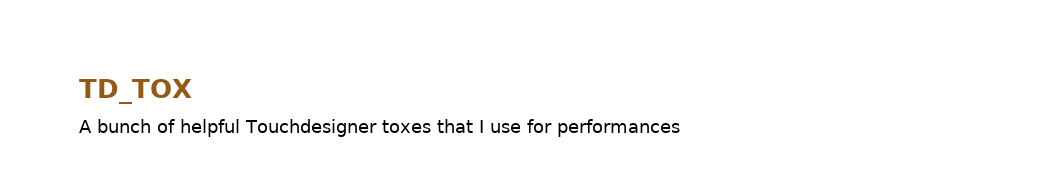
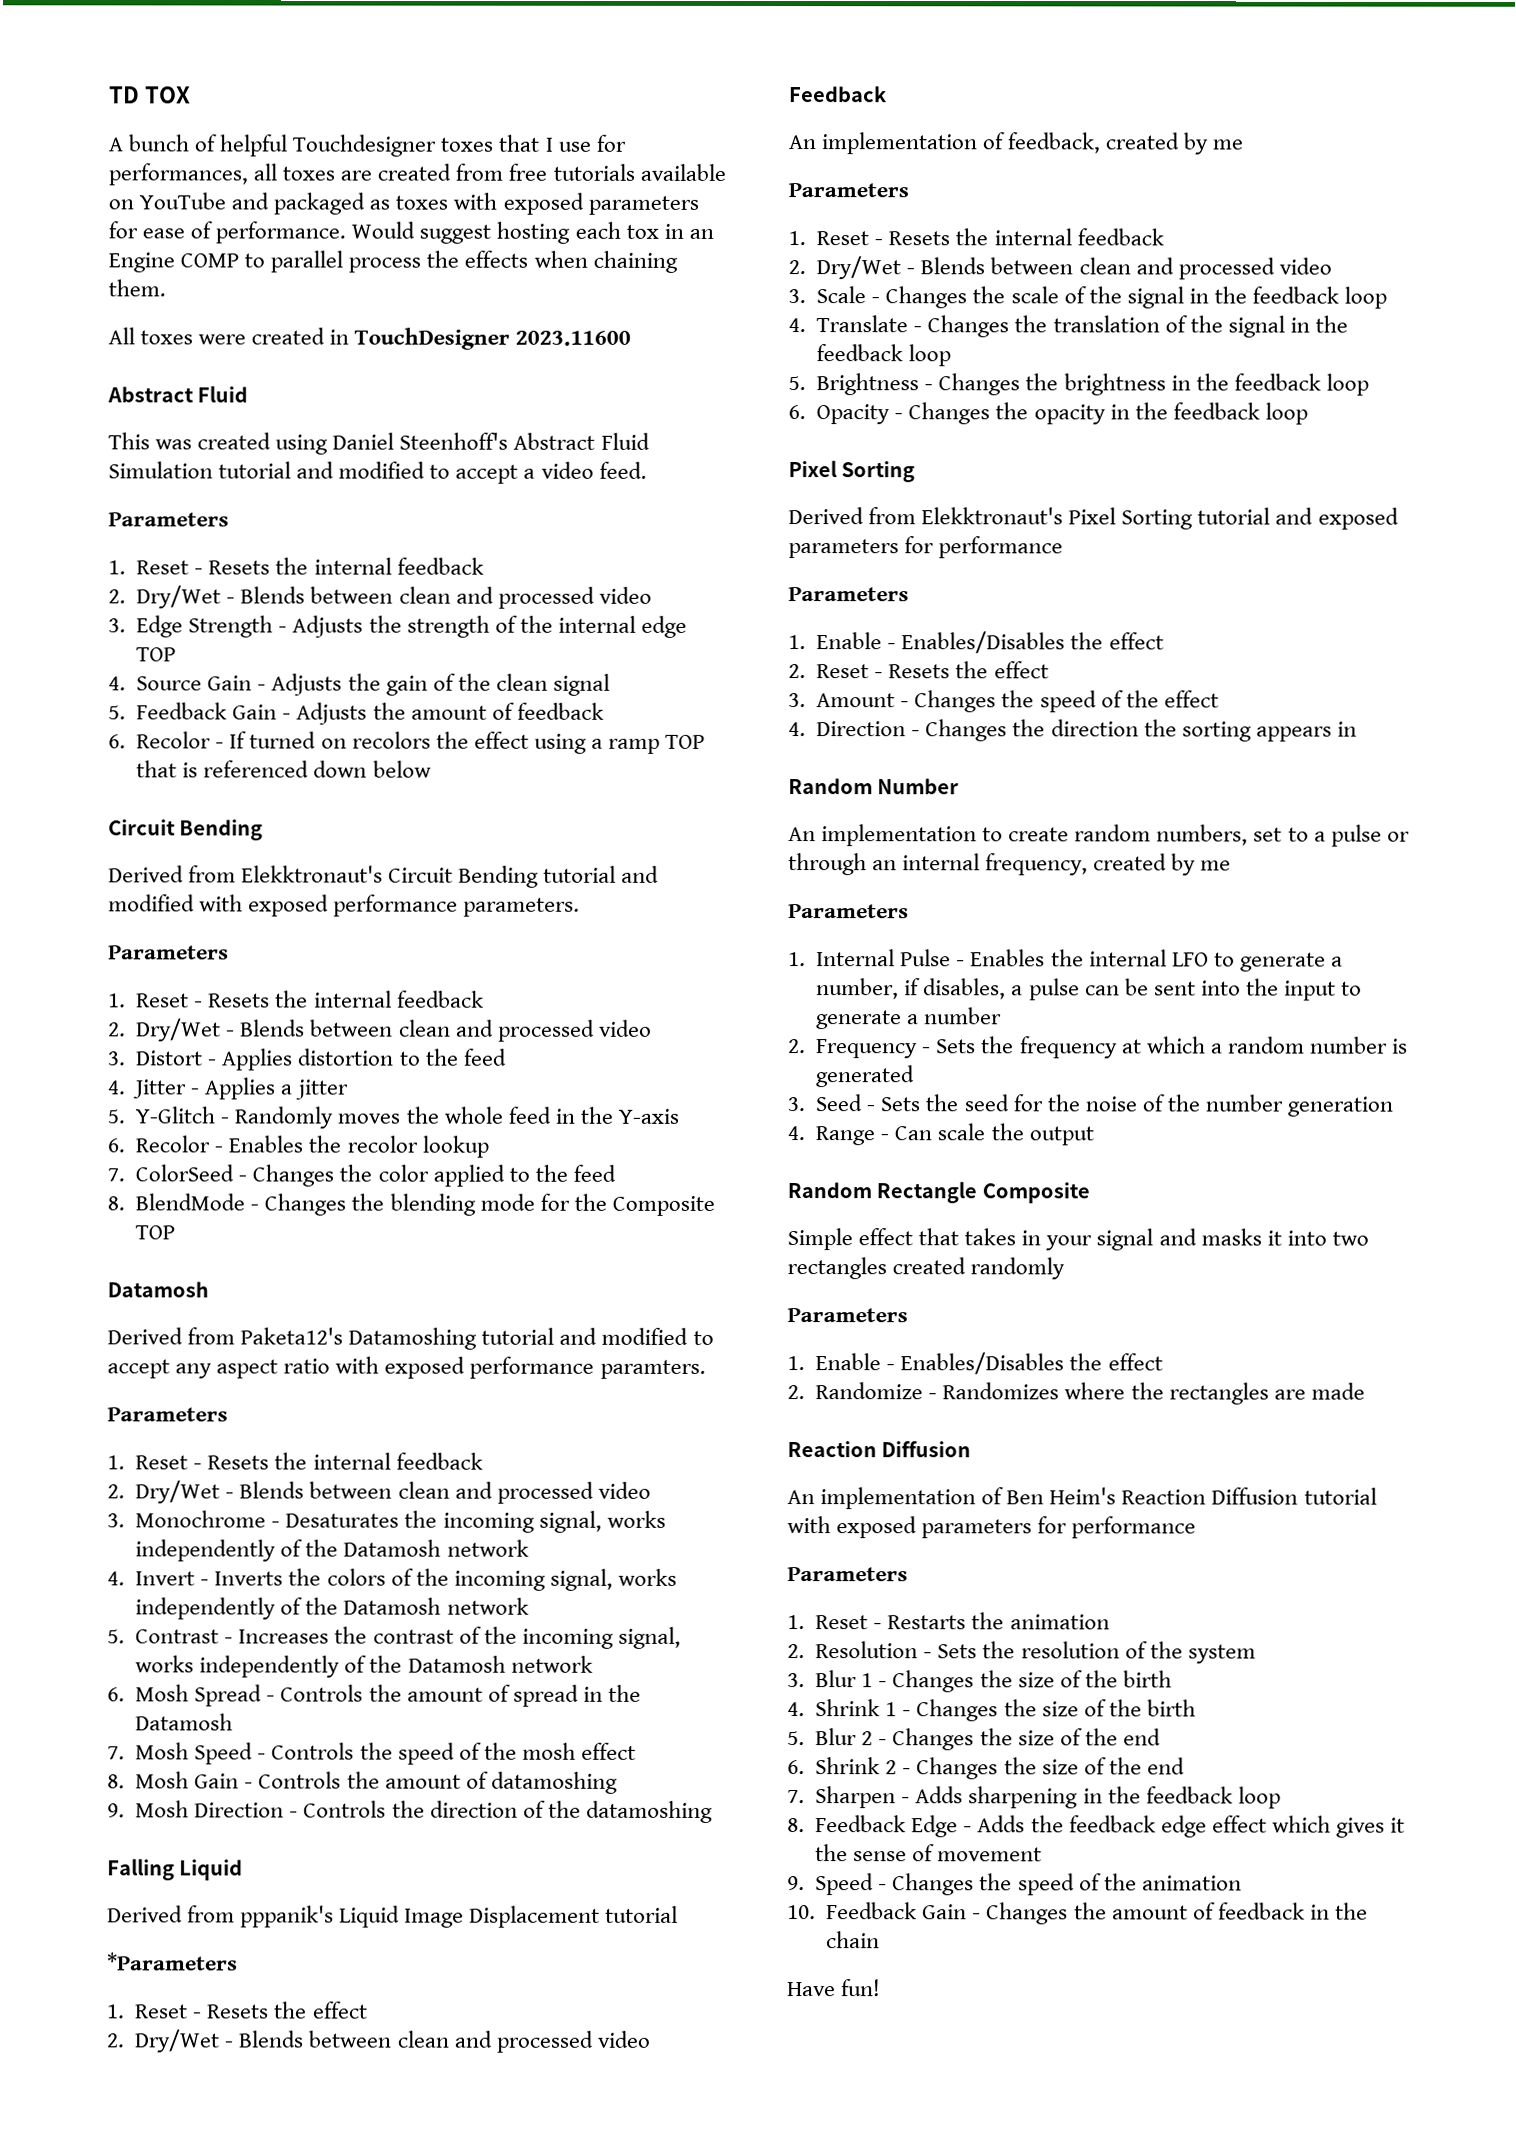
[79,79,192,104] TD_TOX -> [109,86,191,104] TD TOX
[556,119,680,137] performances -> [108,163,726,186] [108,192,699,215] [108,221,714,244] [108,250,678,273] [108,279,166,297] [108,327,632,350] [107,385,249,403] [108,432,650,455] [108,461,647,484] [108,512,229,527] [108,557,484,575] [108,585,652,609] [108,615,687,638] [136,647,177,662] [108,673,610,696] [108,702,604,725] [108,731,706,754] [136,760,432,778] [108,819,264,841] [108,865,660,888] [108,894,581,917] [108,945,229,960] [108,990,484,1008] [108,1018,652,1042] [108,1048,507,1071] [107,1077,348,1100] [107,1106,679,1129] [107,1135,489,1158] [107,1164,616,1187] [107,1193,715,1216] [135,1225,176,1240] [107,1281,209,1298] [107,1327,714,1350] [107,1356,706,1379] [107,1407,228,1422] [107,1452,483,1470] [107,1480,651,1504] [107,1510,666,1533] [135,1539,529,1562] [107,1568,677,1591] [135,1597,529,1620] [107,1626,681,1649] [135,1655,593,1678] [107,1684,641,1707] [135,1713,234,1731] [107,1742,636,1765] [107,1771,618,1794] [107,1800,713,1823] [107,1858,244,1881] [107,1905,679,1928] [107,1952,238,1971] [107,2001,368,2019] [106,2029,650,2053] [789,86,887,103] [788,132,1244,155] [788,183,909,198] [788,228,1164,246] [788,256,1332,280] [788,286,1388,309] [788,315,1348,338] [816,344,952,367] [788,373,1369,396] [788,402,1308,425] [788,460,916,483] [788,507,1399,530] [788,536,1064,559] [788,587,909,602] [788,631,1164,654] [788,661,1049,679] [788,690,1219,713] [788,719,1357,742] [788,778,960,795] [788,824,1410,847] [788,853,1232,876] [788,904,909,919] [788,949,1343,972] [816,978,1363,1001] [816,1007,1003,1030] [788,1036,1408,1059] [815,1065,916,1088] [787,1094,1394,1117] [787,1123,1094,1146] [787,1181,1090,1204] [787,1228,1369,1251] [787,1257,1066,1280] [787,1308,908,1323] [787,1352,1163,1375] [787,1382,1365,1405] [787,1441,972,1458] [787,1487,1377,1510] [787,1516,1197,1539] [787,1567,908,1582] [787,1612,1110,1630] [787,1641,1256,1664] [787,1670,1172,1693] [787,1699,1196,1722] [787,1728,1161,1751] [787,1757,1185,1780] [787,1786,1281,1809] [787,1815,1405,1838] [815,1844,1043,1862] [787,1873,1242,1896] [787,1902,1368,1925] [826,1931,881,1949] [787,1979,882,1997] performances, all toxes are created from free tutorials available on YouTube and packaged as toxes with exposed parameters for ease of performance. Would suggest hosting each tox in an Engine COMP to parallel process the effects when chaining them. // All toxes were created in TouchDesigner 2023.11600 // Abstract Fluid // This was created using Daniel Steenhoff's Abstract Fluid Simulation tutorial and modified to accept a video feed. // Parameters // 1. Reset - Resets the internal feedback // 2. Dry/Wet - Blends between clean and processed video // 3. Edge Strength - Adjusts the strength of the internal edge TOP // 4. Source Gain - Adjusts the gain of the clean signal // 5. Feedback Gain - Adjusts the amount of feedback // 6. Recolor - If turned on recolors the effect using a ramp TOP that is referenced down below // Circuit Bending // Derived from Elekktronaut's Circuit Bending tutorial and modified with exposed performance parameters. // Parameters // 1. Reset - Resets the internal feedback // 2. Dry/Wet - Blends between clean and processed video // 3. Distort - Applies distortion to the feed // 4. Jitter - Applies a jitter // 5. Y-Glitch - Randomly moves the whole feed in the Y-axis // 6. Recolor - Enables the recolor lookup // 7. ColorSeed - Changes the color applied to the feed // 8. BlendMode - Changes the blending mode for the Composite TOP // Datamosh // Derived from Paketa12's Datamoshing tutorial and modified to accept any aspect ratio with exposed performance paramters. // Parameters // 1. Reset - Resets the internal feedback // 2. Dry/Wet - Blends between clean and processed video // 3. Monochrome - Desaturates the incoming signal, works independently of the Datamosh network // 4. Invert - Inverts the colors of the incoming signal, works independently of the Datamosh network // 5. Contrast - Increases the contrast of the incoming signal, works independently of the Datamosh network // 6. Mosh Spread - Controls the amount of spread in the Datamosh // 7. Mosh Speed - Controls the speed of the mosh effect // 8. Mosh Gain - Controls the amount of datamoshing // 9. Mosh Direction - Controls the direction of the datamoshing // Falling Liquid // Derived from pppanik's Liquid Image Displacement tutorial // *Parameters // 1. Reset - Resets the effect // 2. Dry/Wet - Blends between clean and processed video // Feedback // An implementation of feedback, created by me // Parameters // 1. Reset - Resets the internal feedback // 2. Dry/Wet - Blends between clean and processed video // 3. Scale - Changes the scale of the signal in the feedback loop // 4. Translate - Changes the translation of the signal in the feedback loop // 5. Brightness - Changes the brightness in the feedback loop // 6. Opacity - Changes the opacity in the feedback loop // Pixel Sorting // Derived from Elekktronaut's Pixel Sorting tutorial and exposed parameters for performance // Parameters // 1. Enable - Enables/Disables the effect // 2. Reset - Resets the effect // 3. Amount - Changes the speed of the effect // 4. Direction - Changes the direction the sorting appears in // Random Number // An implementation to create random numbers, set to a pulse or through an internal frequency, created by me // Parameters // 1. Internal Pulse - Enables the internal LFO to generate a number, if disables, a pulse can be sent into the input to generate a number // 2. Frequency - Sets the frequency at which a random number is generated // 3. Seed - Sets the seed for the noise of the number generation // 4. Range - Can scale the output // Random Rectangle Composite // Simple effect that takes in your signal and masks it into two rectangles created randomly // Parameters // 1. Enable - Enables/Disables the effect // 2. Randomize - Randomizes where the rectangles are made // Reaction Diffusion // An implementation of Ben Heim's Reaction Diffusion tutorial with exposed parameters for performance // Parameters // 1. Reset - Restarts the animation // 2. Resolution - Sets the resolution of the system // 3. Blur 1 - Changes the size of the birth // 4. Shrink 1 - Changes the size of the birth // 5. Blur 2 - Changes the size of the end // 6. Shrink 2 - Changes the size of the end // 7. Sharpen - Adds sharpening in the feedback loop // 8. Feedback Edge - Adds the feedback edge effect which gives it the sense of movement // 9. Speed - Changes the speed of the animation // 10. Feedback Gain - Changes the amount of feedback in the chain // Have fun!

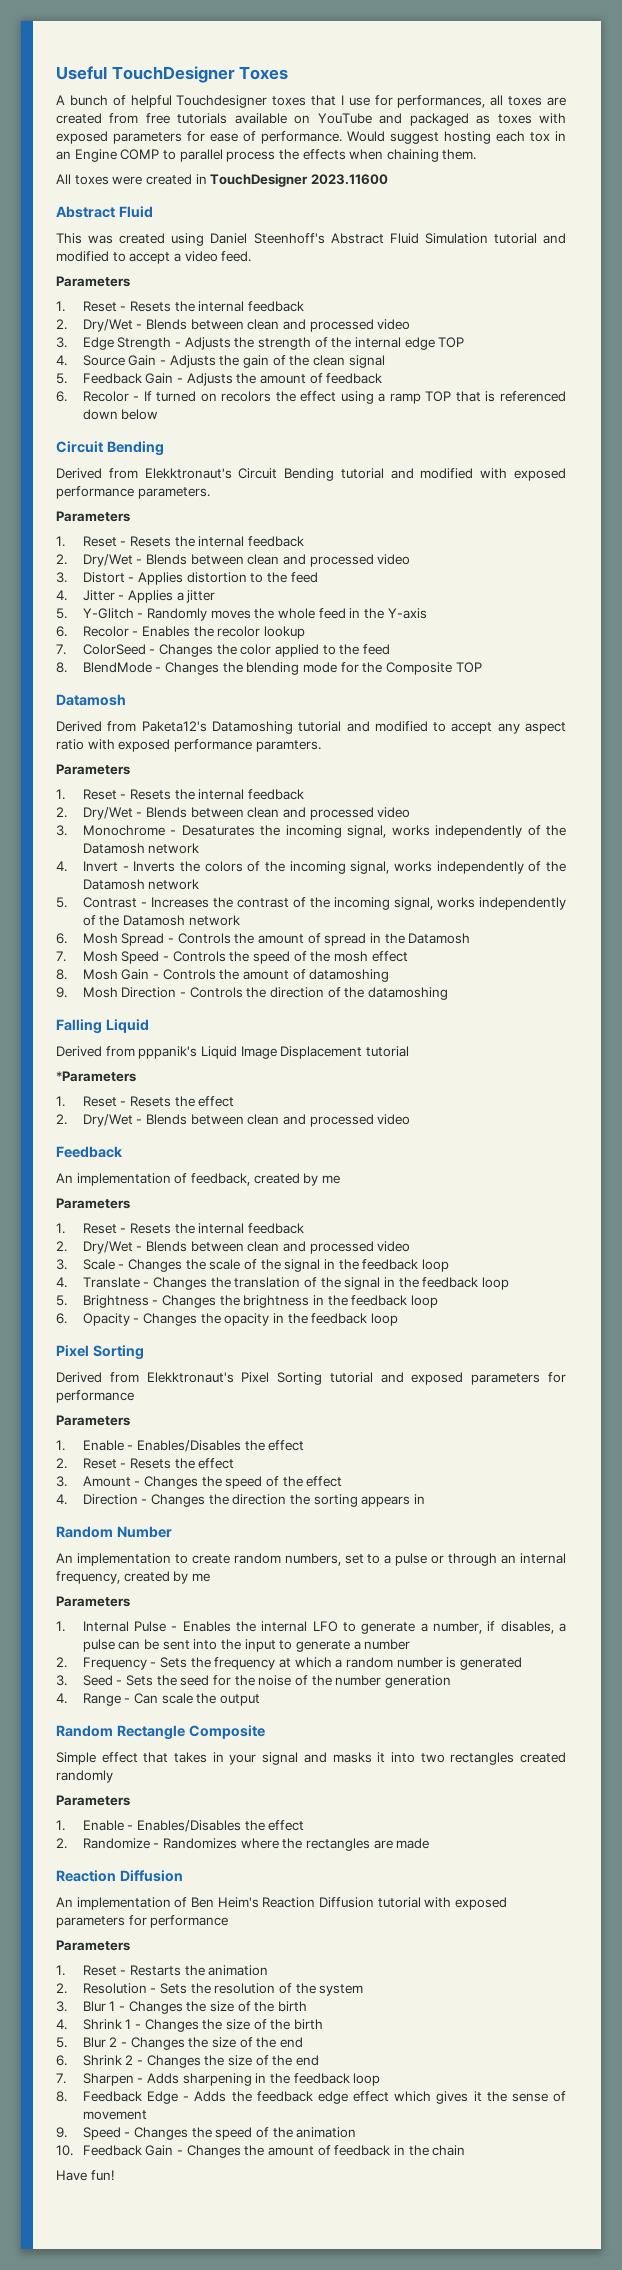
[109,86,191,104] TD TOX -> [56,66,289,83] Useful TouchDesigner Toxes

